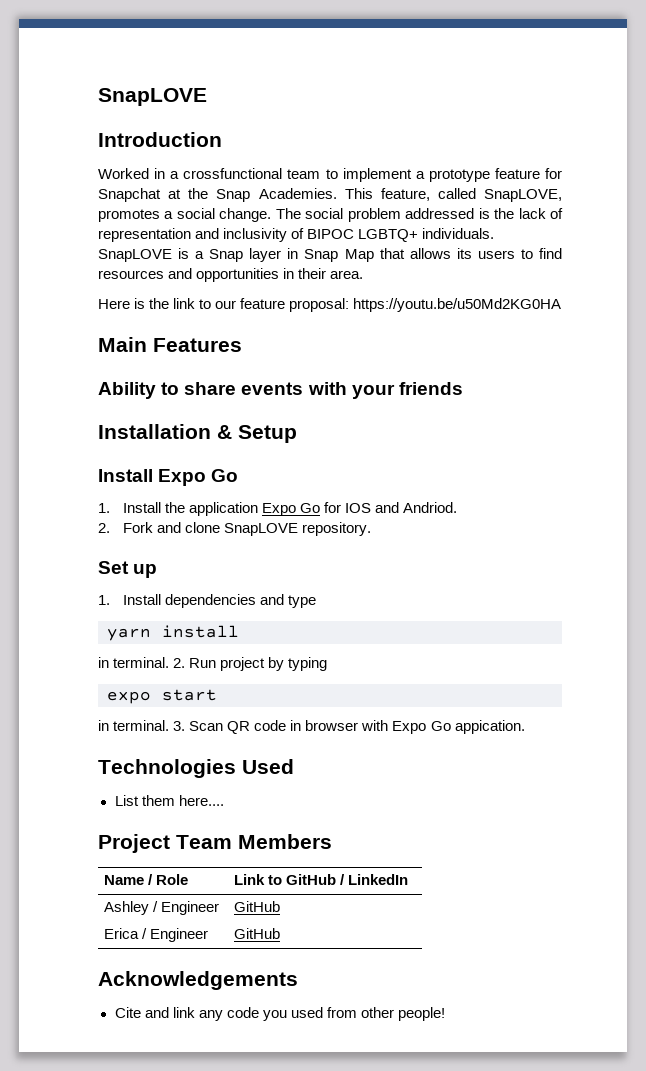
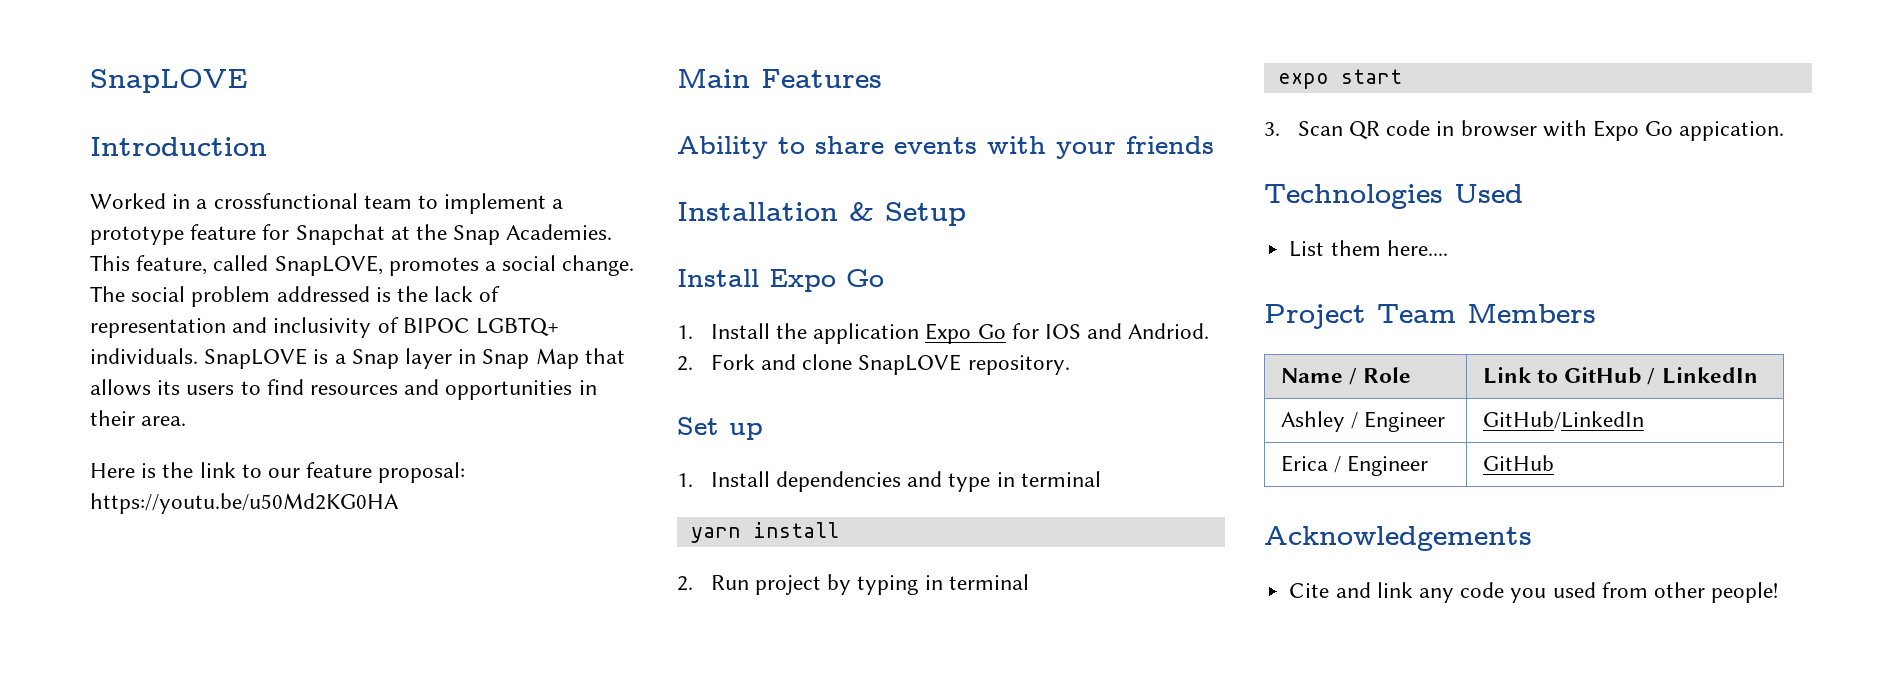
(317, 601) none -> [996,471,1101,487] in terminal
[98,657,170,668] in terminal. -> (839, 530) none
(328, 664) none -> [924,574,1029,590] in terminal
[98,720,170,731] in terminal. -> (1402, 76) none
[234,901,281,912] GitHub -> [1482,411,1644,429] GitHub/LinkedIn

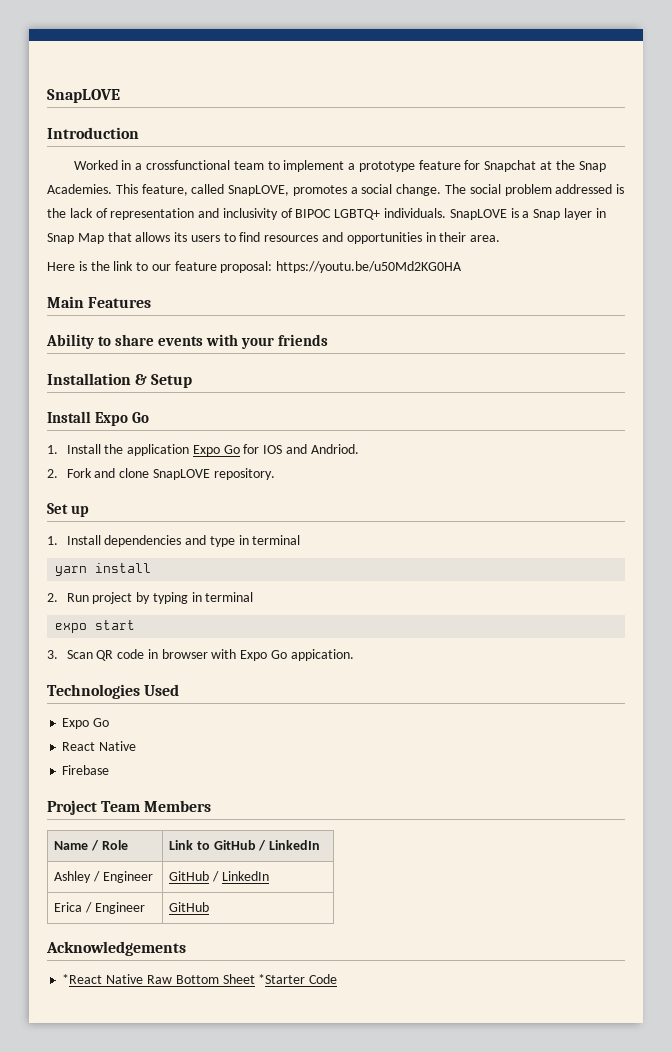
[1289,240,1448,257] List them here.... -> [62,718,110,729] [62,741,137,751] [62,765,110,775] Expo Go // React Native // Firebase
[1482,411,1644,429] GitHub/LinkedIn -> [168,871,269,882] GitHub / LinkedIn
[1289,582,1779,603] Cite and link any code you used from other people! -> [62,974,338,984] *React Native Raw Bottom Sheet *Starter Code

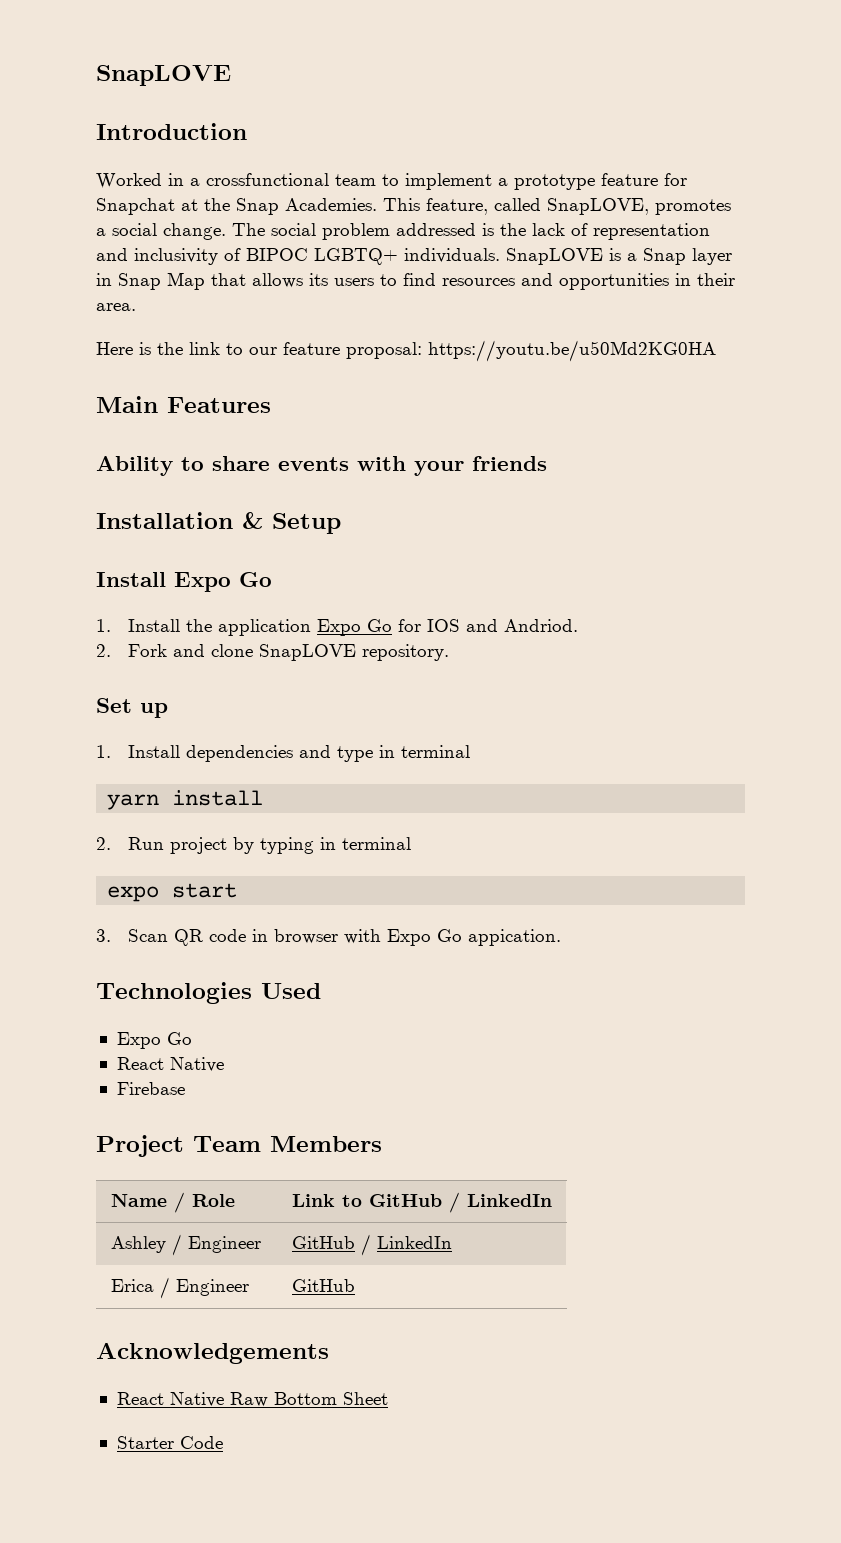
[62,974,103,984] *React -> [116,1392,164,1405] React
[258,974,306,984] *Starter -> [116,1436,174,1449] // Starter

